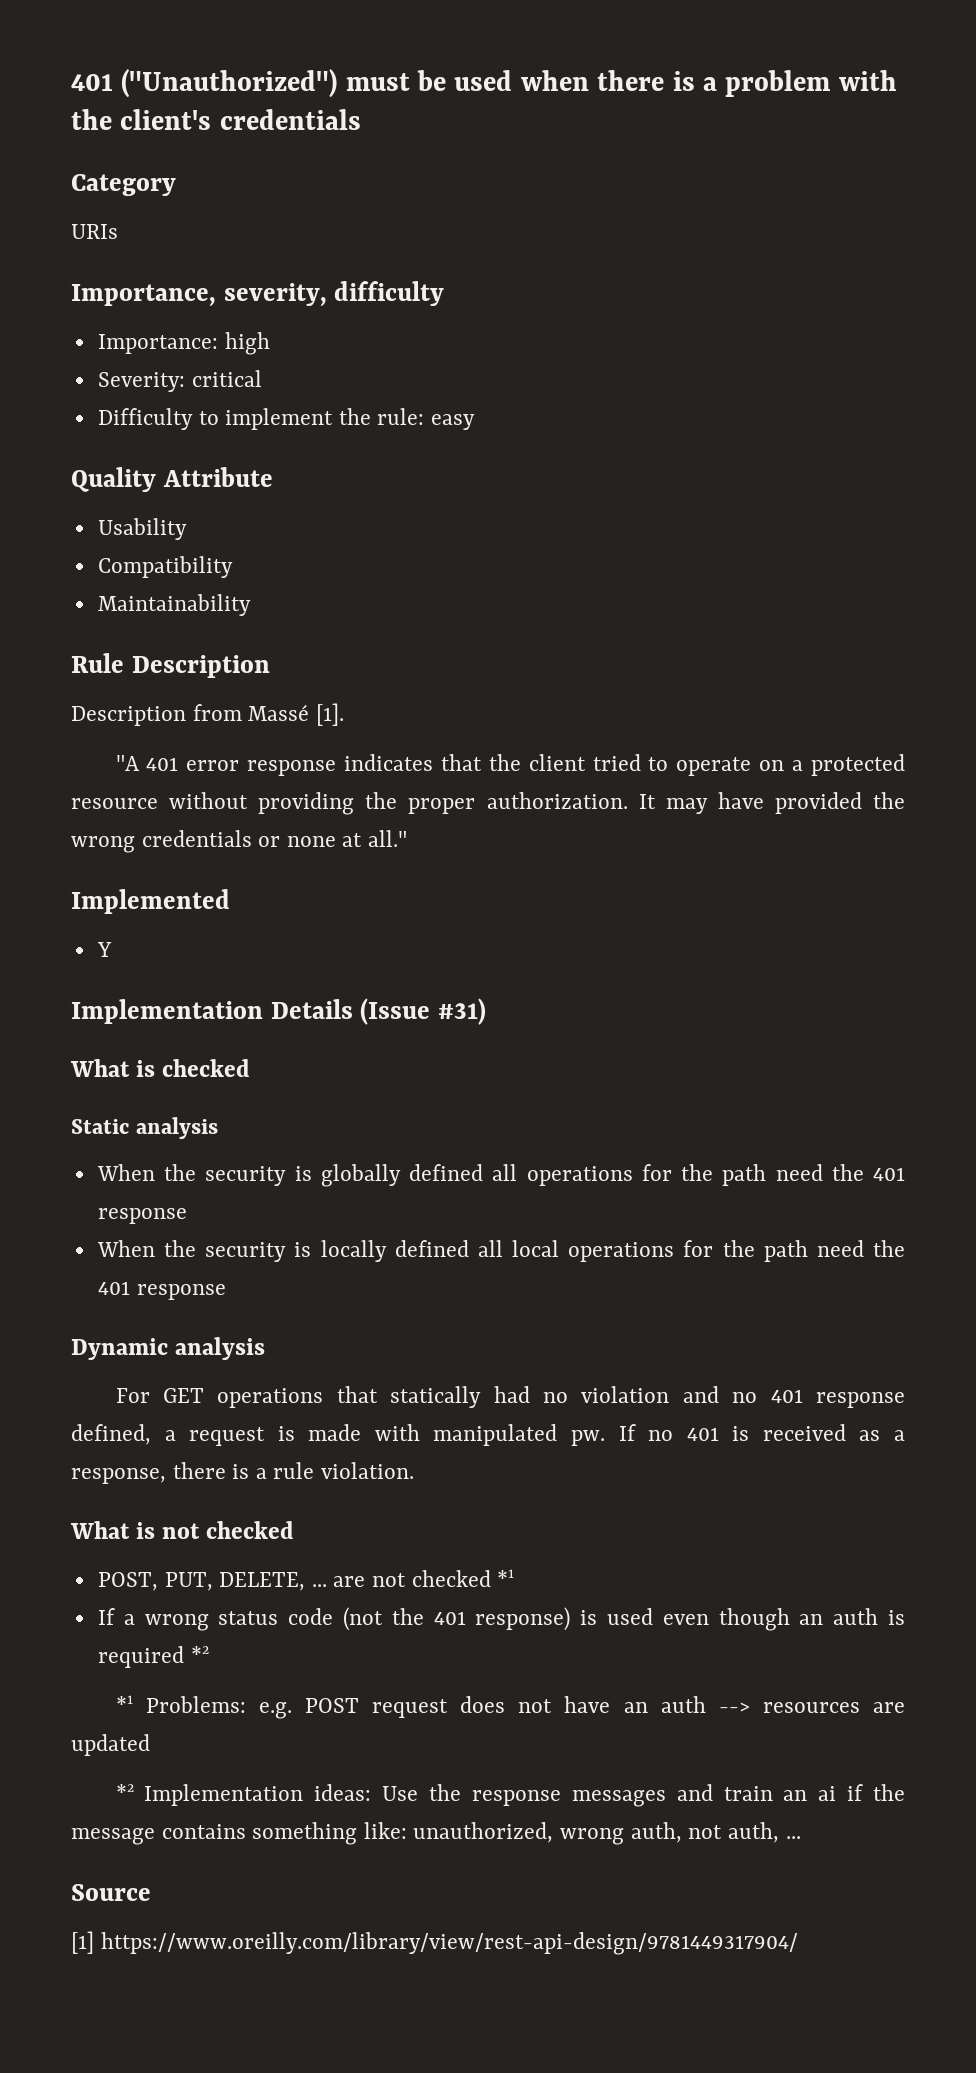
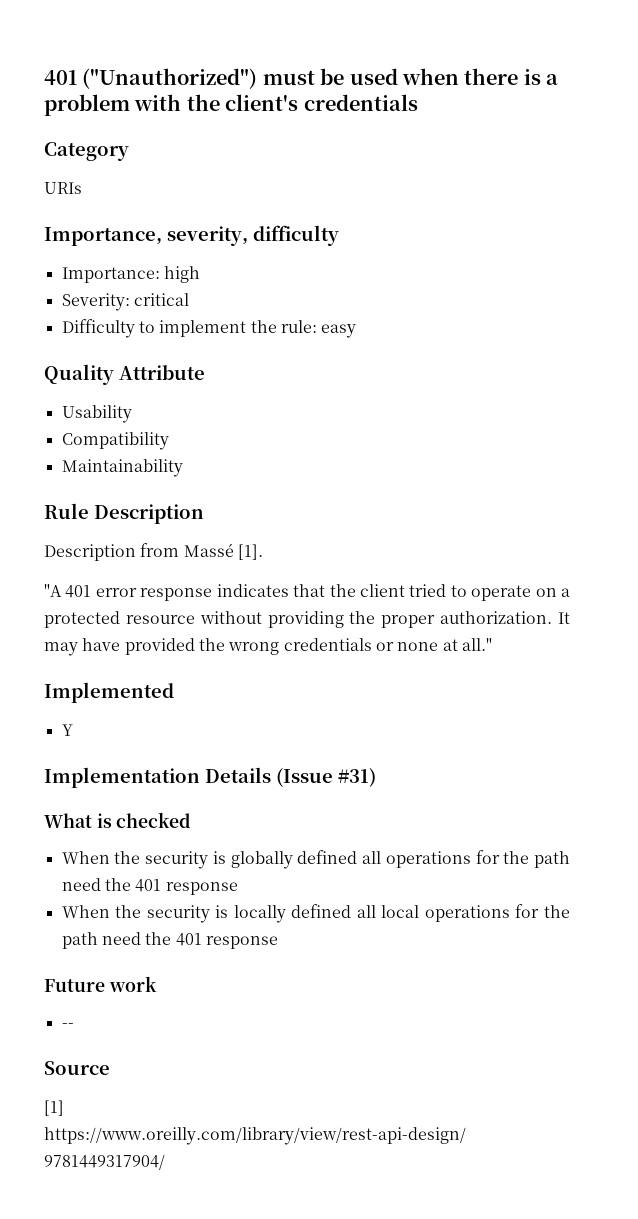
[71,1117,218,1139] // Static analysis -> (192, 820) none
[71,1337,266,1360] [115,1386,905,1408] [71,1424,905,1446] [71,1462,415,1484] [70,1521,295,1539] [97,1569,515,1591] [97,1607,905,1631] [97,1646,209,1668] [115,1695,905,1719] [71,1734,150,1756] [115,1784,905,1807] [71,1822,801,1845] Dynamic analysis // For GET operations that statically had no violation and no 401 response defined, a request is made with manipulated pw. If no 401 is received as a response, there is a rule violation. // What is not checked // POST, PUT, DELETE, ... are not checked *1 // If a wrong status code (not the 401 response) is used even though an auth is required *2 // *1 Problems: e.g. POST request does not have an auth --> resources are updated // *2 Implementation ideas: Use the response messages and train an ai if the message contains something like: unauthorized, wrong auth, not auth, ... -> [44,976,157,992] [61,1023,74,1028] Future work // --

